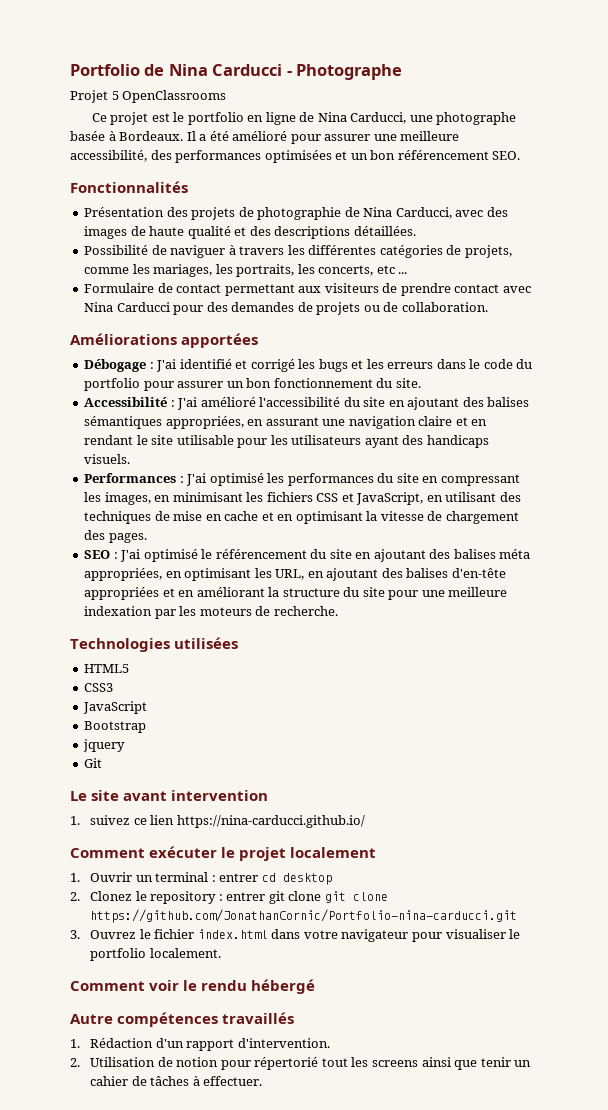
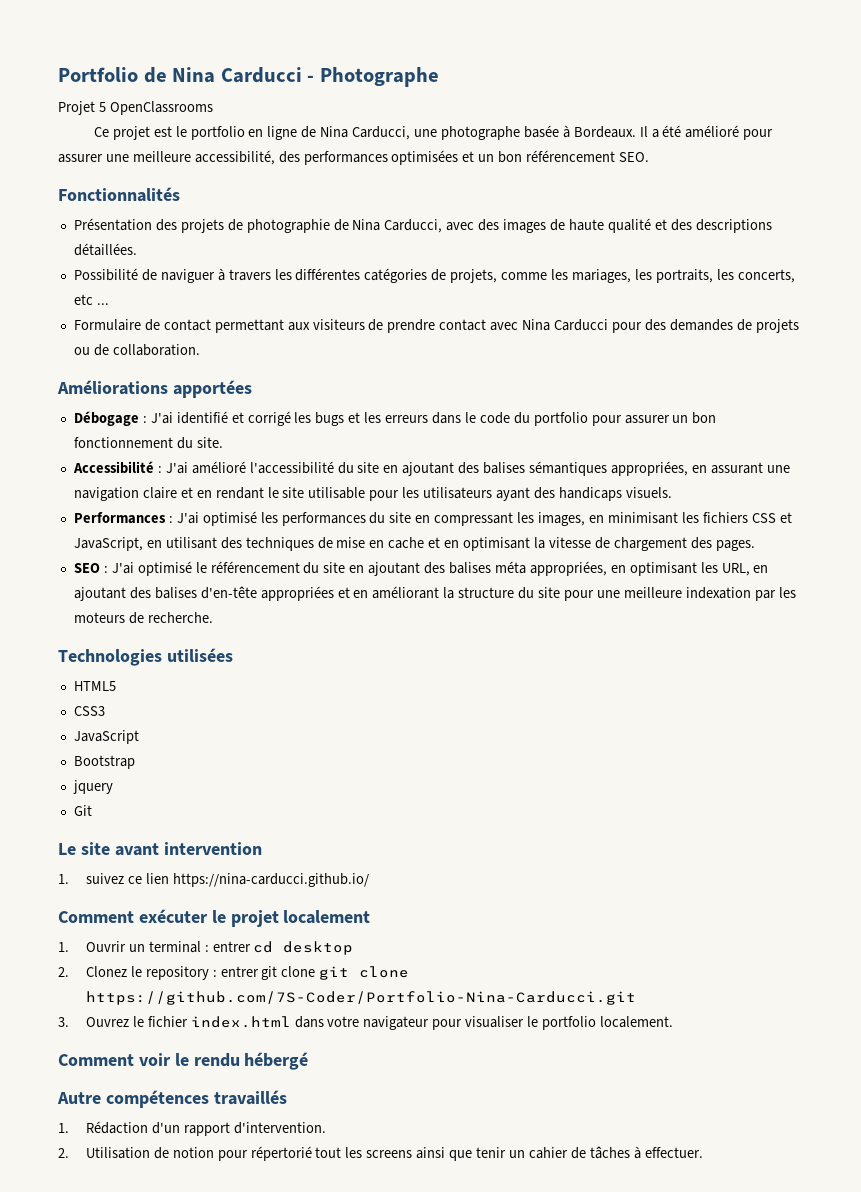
[90,909,518,923] https://github.com/JonathanCornic/Portfolio-nina-carducci.git -> [85,991,636,1005] https://github.com/7S-Coder/Portfolio-Nina-Carducci.git

